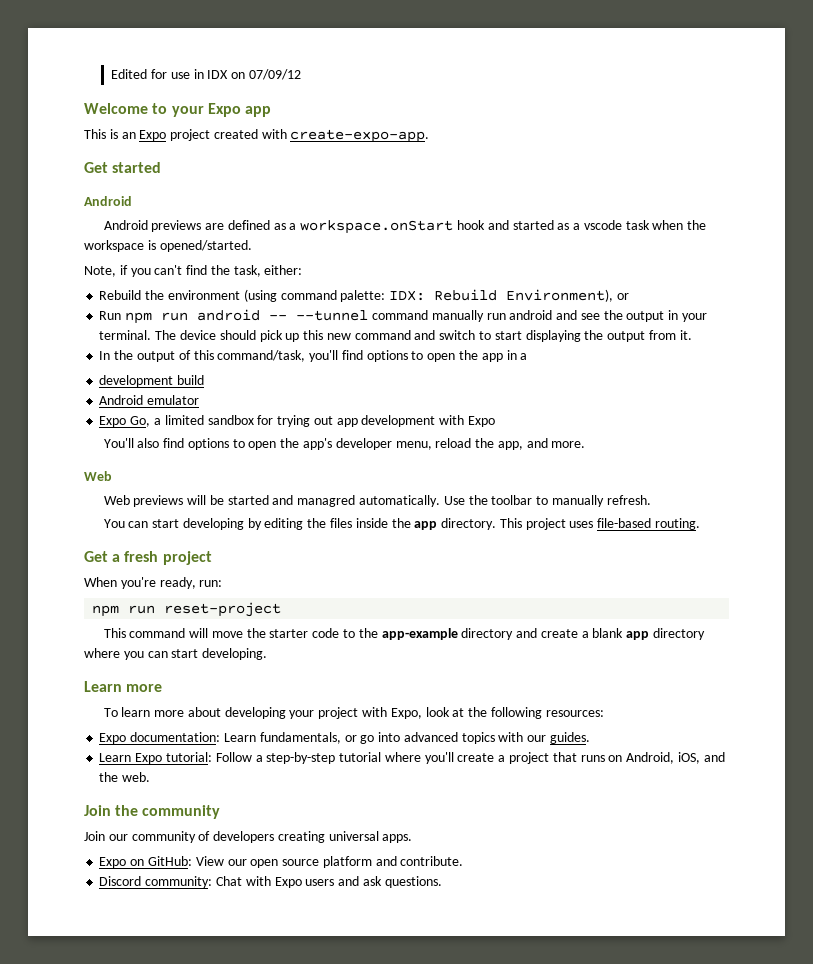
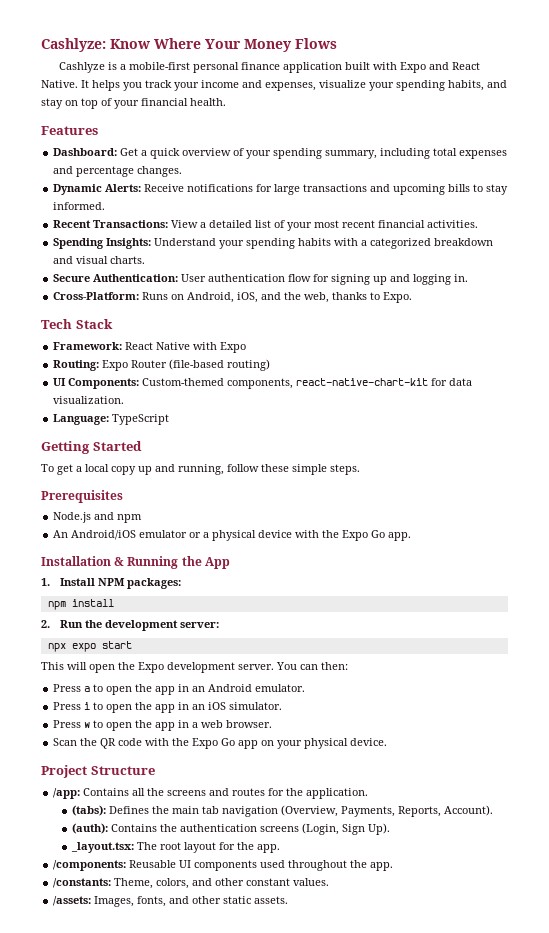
[111,69,301,80] [84,103,272,117] [84,129,430,143] [84,162,162,173] [84,196,132,206] [103,220,707,234] [84,240,252,252] [84,265,303,277] [99,289,629,302] [99,309,707,324] [99,330,692,342] [99,350,408,362] Edited for use in IDX on 07/09/12 // Welcome to your Expo app // This is an Expo project created with create-expo-app. // Get started // Android // Android previews are defined as a workspace.onStart hook and started as a vscode task when the workspace is opened/started. // Note, if you can't find the task, either: // Rebuild the environment (using command palette: IDX: Rebuild Environment), or // Run npm run android -- --tunnel command manually run android and see the output in your terminal. The device should pick up this new command and switch to start displaying the output from it. // In the output of this command/task, you'll find options -> [41,38,337,52] [59,62,481,73] [41,80,507,91] [41,98,226,109] [41,126,98,135] [53,148,508,159] [53,166,183,177] [53,184,509,195] [53,202,106,210] [53,220,479,231] [53,238,494,249] [53,256,146,264] [53,274,469,285] [53,292,413,303] [41,319,113,329] [53,342,247,353] [53,359,271,371] [53,378,473,389] [53,396,125,404] [53,414,170,425] [41,441,142,454] [41,464,360,475] [41,490,123,503] [53,512,143,523] [53,530,412,541] [41,556,230,569] [41,578,181,589] [47,599,114,610] [41,620,219,631] [47,641,132,652] [41,662,348,673] [53,684,306,695] [53,702,283,713] [53,720,91,728] Cashlyze: Know Where Your Money Flows // Cashlyze is a mobile-first personal finance application built with Expo and React Native. It helps you track your income and expenses, visualize your spending habits, and stay on top of your financial health. // Features // Dashboard: Get a quick overview of your spending summary, including total expenses and percentage changes. // Dynamic Alerts: Receive notifications for large transactions and upcoming bills to stay informed. // Recent Transactions: View a detailed list of your most recent financial activities. // Spending Insights: Understand your spending habits with a categorized breakdown and visual charts. // Secure Authentication: User authentication flow for signing up and logging in. // Cross-Platform: Runs on Android, iOS, and the web, thanks to Expo. // Tech Stack // Framework: React Native with Expo // Routing: Expo Router (file-based routing) // UI Components: Custom-themed components, react-native-chart-kit for data visualization. // Language: TypeScript // Getting Started // To get a local copy up and running, follow these simple steps. // Prerequisites // Node.js and npm // An Android/iOS emulator or a physical device with the Expo Go app. // Installation & Running the App // 1. Install NPM packages: // npm install // 2. Run the development server: // npx expo start // This will open the Expo development server. You can then: // Press a to open the app in an Android emulator. // Press i to open the app in an iOS simulator. // Press w
[99,375,205,387] [99,395,200,405] [99,415,495,427] [103,438,586,450] [84,471,112,481] [103,495,651,507] [103,518,701,530] [84,551,212,565] [84,577,223,589] [92,602,282,617] [103,628,706,640] [84,648,268,660] [84,681,163,692] [103,707,604,719] [99,732,590,744] [99,752,725,764] [99,772,151,782] [84,805,221,819] [84,831,413,843] [99,856,464,868] [99,876,442,888] // development build // Android emulator // Expo Go, a limited sandbox for trying out app development with Expo // You'll also find options to open the app's developer menu, reload the app, and more. // Web // Web previews will be started and managred automatically. Use the toolbar to manually refresh. // You can start developing by editing the files inside the app directory. This project uses file-based routing. // Get a fresh project // When you're ready, run: // npm run reset-project // This command will move the starter code to the app-example directory and create a blank app directory where you can start developing. // Learn more // To learn more about developing your project with Expo, look at the following resources: // Expo documentation: Learn fundamentals, or go into advanced topics with our guides. // Learn Expo tutorial: Follow a step-by-step tutorial where you'll create a project that runs on Android, iOS, and the web. // Join the community // Join our community of developers creating universal apps. // Expo on GitHub: View our open source platform and contribute. // Discord community: Chat with Expo users and ask questions. -> [201,720,273,728] [53,738,388,749] [41,765,155,778] [53,788,369,799] [72,805,494,817] [72,823,391,835] [71,842,281,853] [53,860,394,871] [53,878,330,889] [53,896,289,907] web browser. // Scan the QR code with the Expo Go app on your physical device. // Project Structure // /app: Contains all the screens and routes for the application. // (tabs): Defines the main tab navigation (Overview, Payments, Reports, Account). // (auth): Contains the authentication screens (Login, Sign Up). // _layout.tsx: The root layout for the app. // /components: Reusable UI components used throughout the app. // /constants: Theme, colors, and other constant values. // /assets: Images, fonts, and other static assets.

